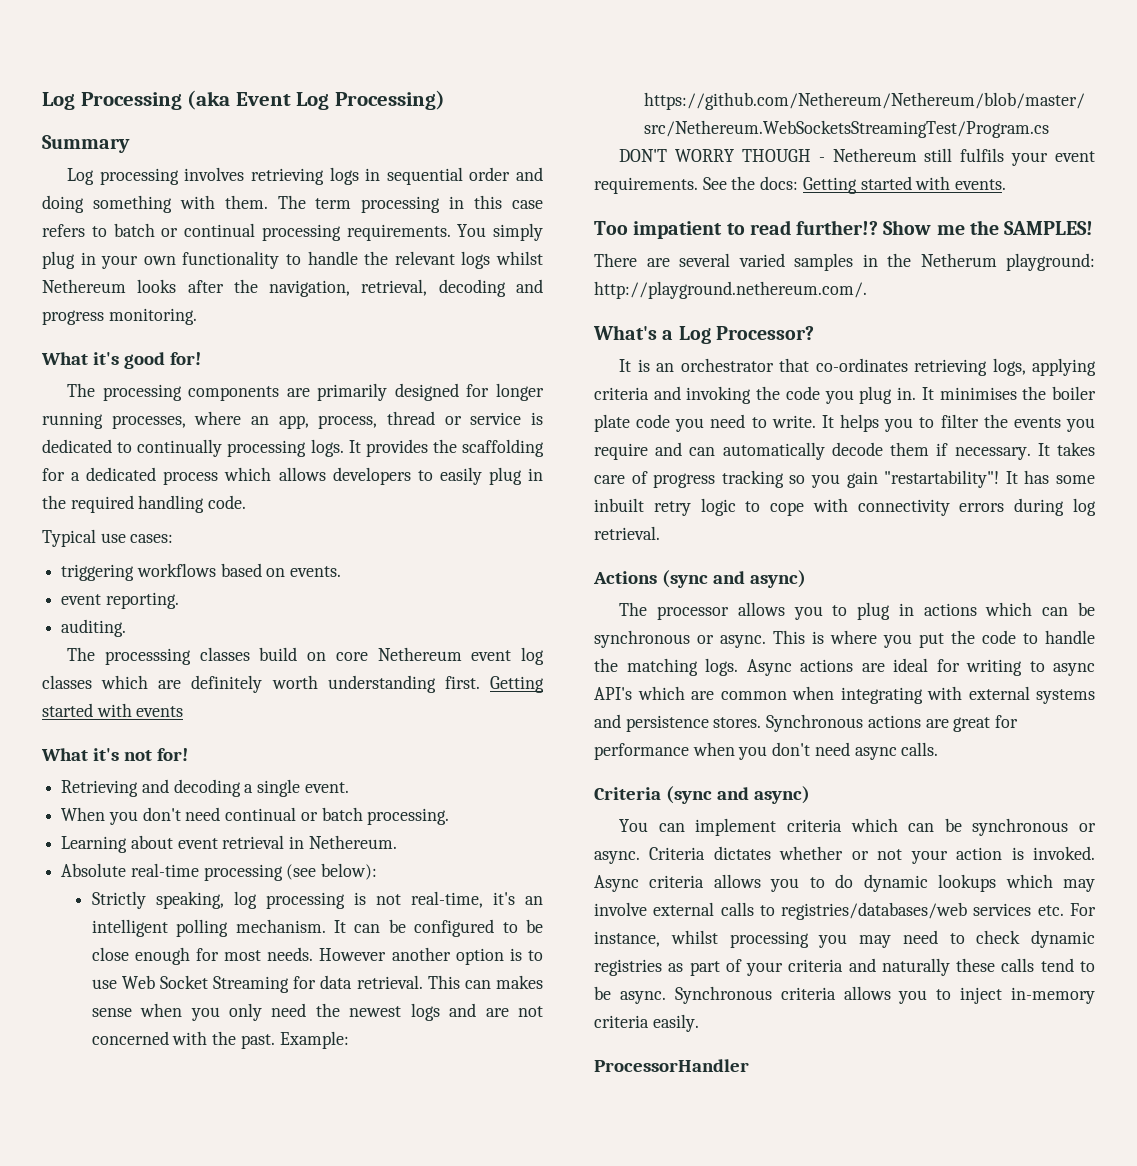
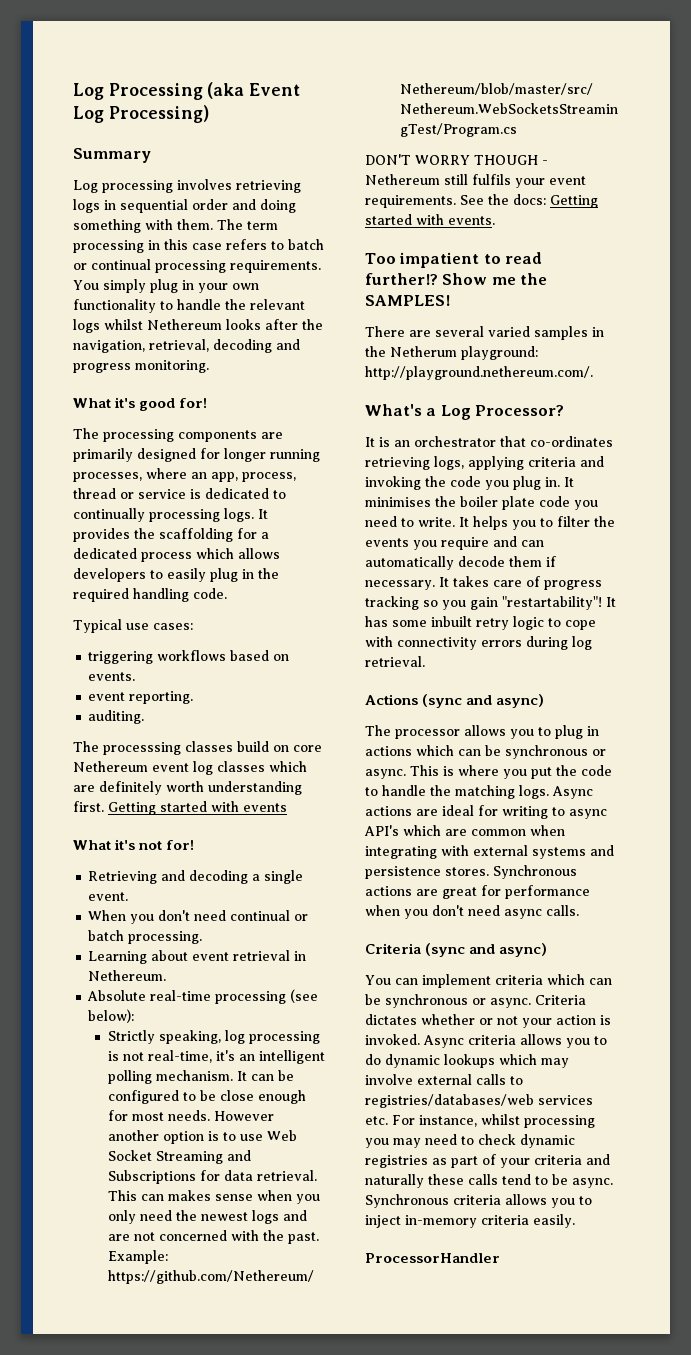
(290, 984) none -> [226,1150,251,1161] [107,1170,196,1184] and Subscriptions

